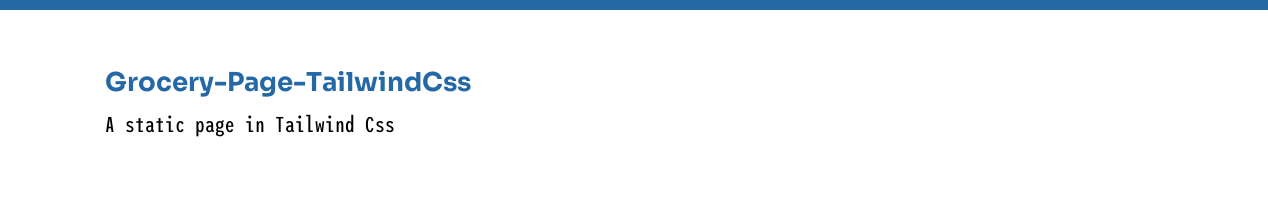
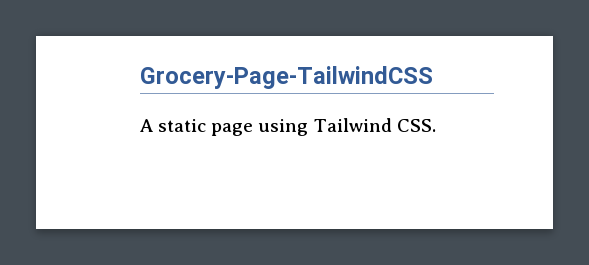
[105,71,471,97] Grocery-Page-TailwindCss -> [140,66,433,89] Grocery-Page-TailwindCSS
[245,114,395,133] in Tailwind Css -> [258,118,436,136] using Tailwind CSS.

